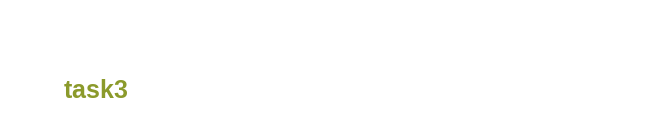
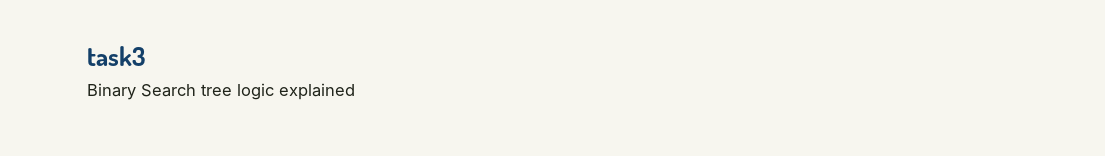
(128, 88) none -> [87,83,355,100] // Binary Search tree logic explained

